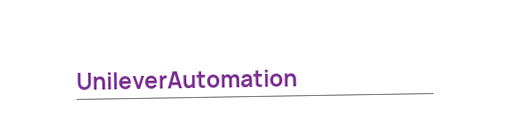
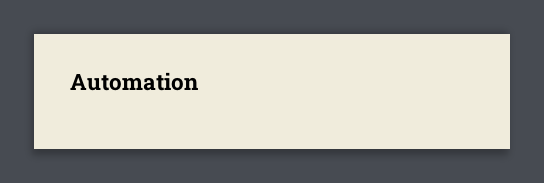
[76,69,298,90] UnileverAutomation -> [70,72,198,91] Automation

